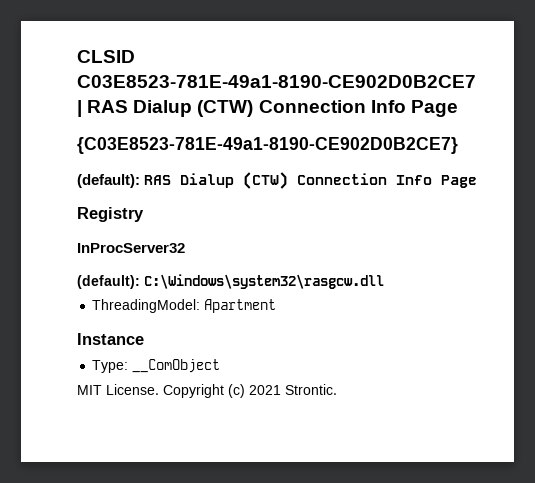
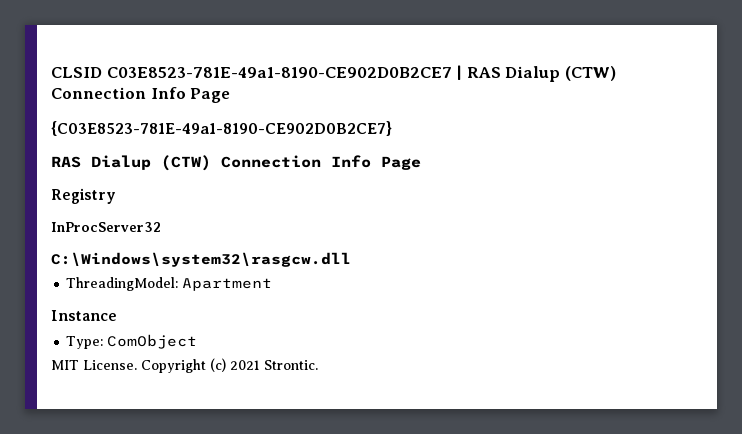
[77,174,140,188] (default): -> (392, 128) none
[77,275,140,289] (default): -> (161, 227) none
[132,359,221,373] __ComObject -> [107,334,198,349] ComObject

